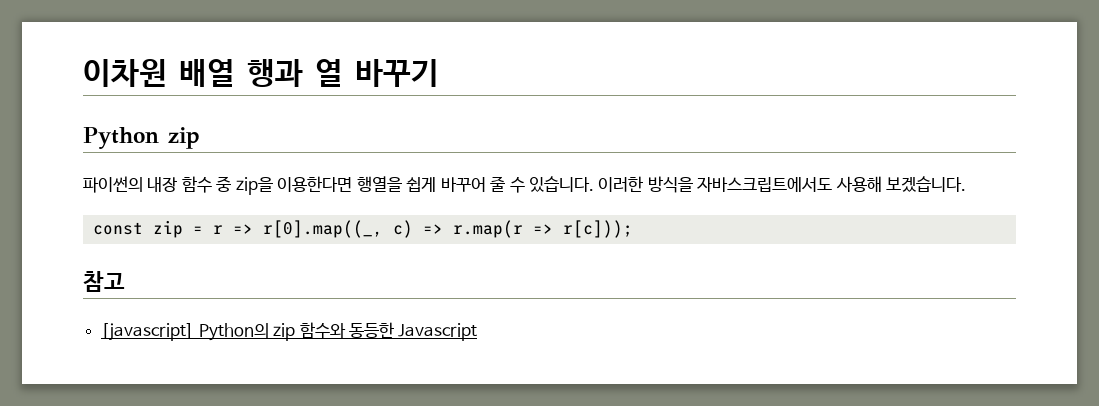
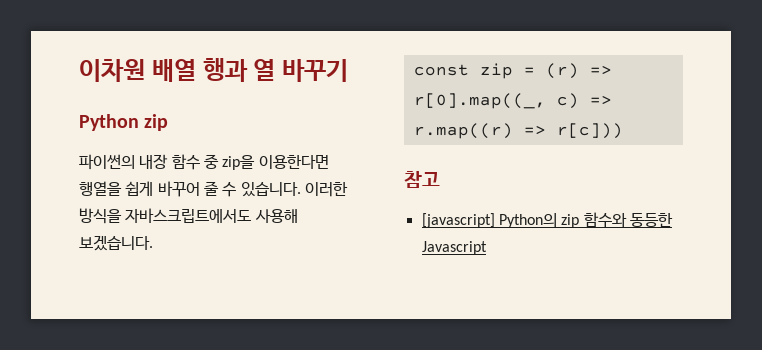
[212,225,223,234] r -> [545,63,579,79] (r)
[452,220,633,238] r.map(r => r[c])); -> [413,123,623,139] r.map((r) => r[c]))

